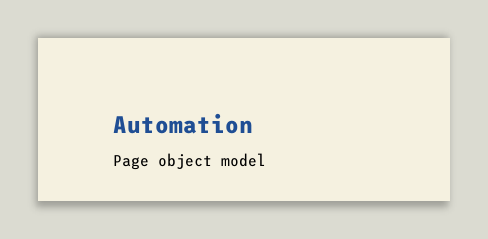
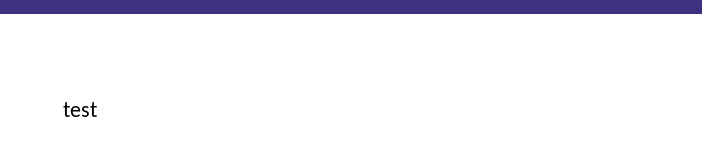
[113,113,253,134] [113,153,266,170] Automation // Page object model -> [63,102,97,117] test

